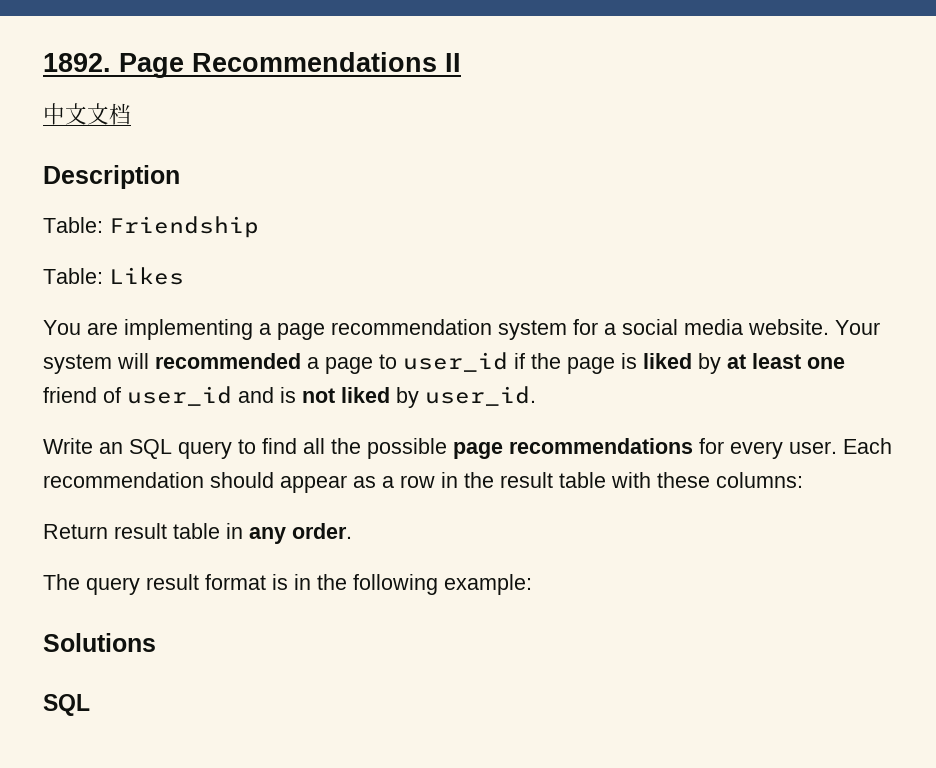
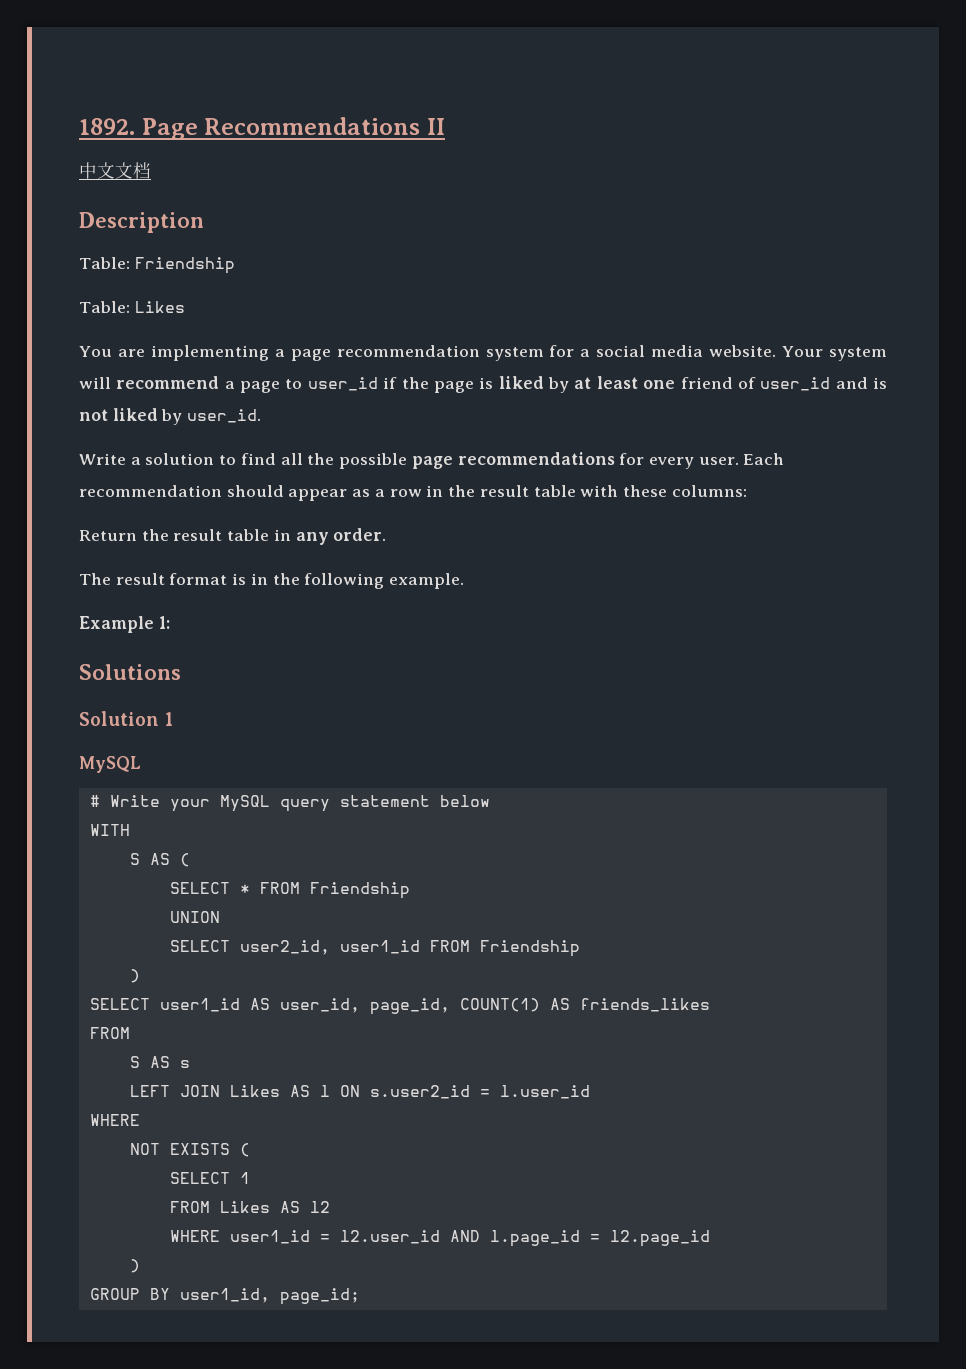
[155,353,301,369] recommended -> [116,376,220,389] recommend
[99,439,232,459] an SQL query -> [130,453,215,465] a solution
(108, 531) none -> [141,529,169,541] the
[86,577,140,595] query -> (111, 579) none
[444,574,532,595] [43,633,156,652] [43,694,90,716] example: // Solutions // SQL -> [389,573,465,589] [79,616,170,633] [79,664,181,680] [79,711,174,726] [79,756,141,773] [89,795,490,812] [89,824,130,836] [129,853,190,867] [169,882,410,899] [169,911,220,923] [169,940,580,957] [129,969,140,983] [89,998,710,1015] [89,1027,130,1039] [129,1056,190,1068] [129,1085,590,1099] [89,1114,140,1126] [129,1143,250,1157] [169,1172,250,1184] [169,1201,330,1213] [169,1230,710,1247] [129,1259,140,1273] [89,1288,360,1305] example. // Example 1: // Solutions // Solution 1 // MySQL // # Write your MySQL query statement below // WITH // S AS ( // SELECT * FROM Friendship // UNION // SELECT user2_id, user1_id FROM Friendship // ) // SELECT user1_id AS user_id, page_id, COUNT(1) AS friends_likes // FROM // S AS s // LEFT JOIN Likes AS l ON s.user2_id = l.user_id // WHERE // NOT EXISTS ( // SELECT 1 // FROM Likes AS l2 // WHERE user1_id = l2.user_id AND l.page_id = l2.page_id // ) // GROUP BY user1_id, page_id;

